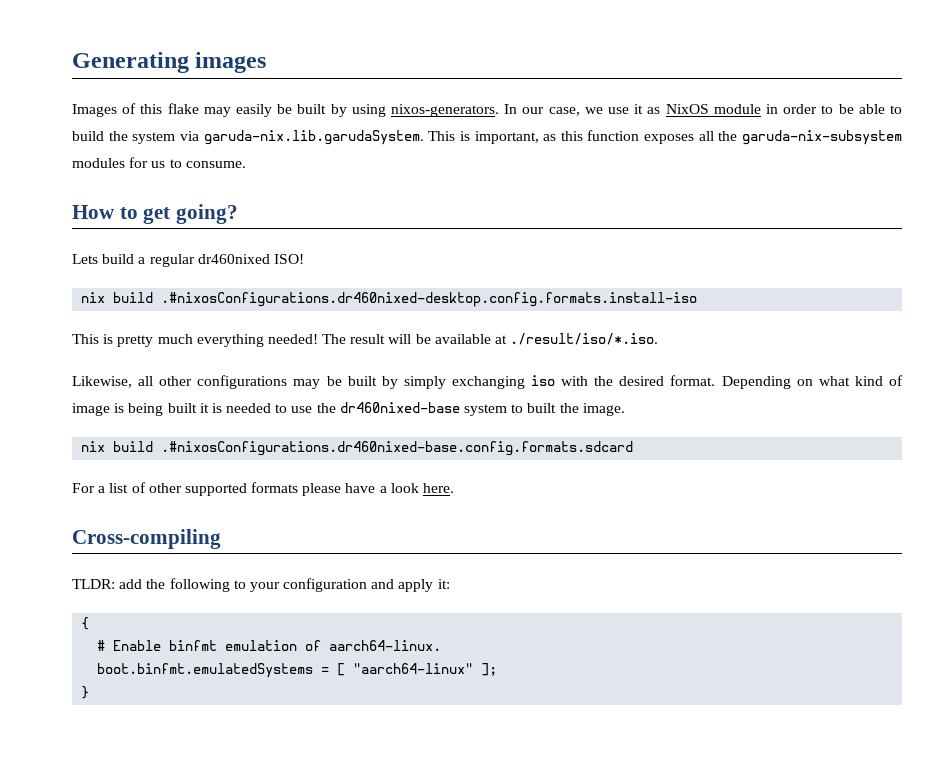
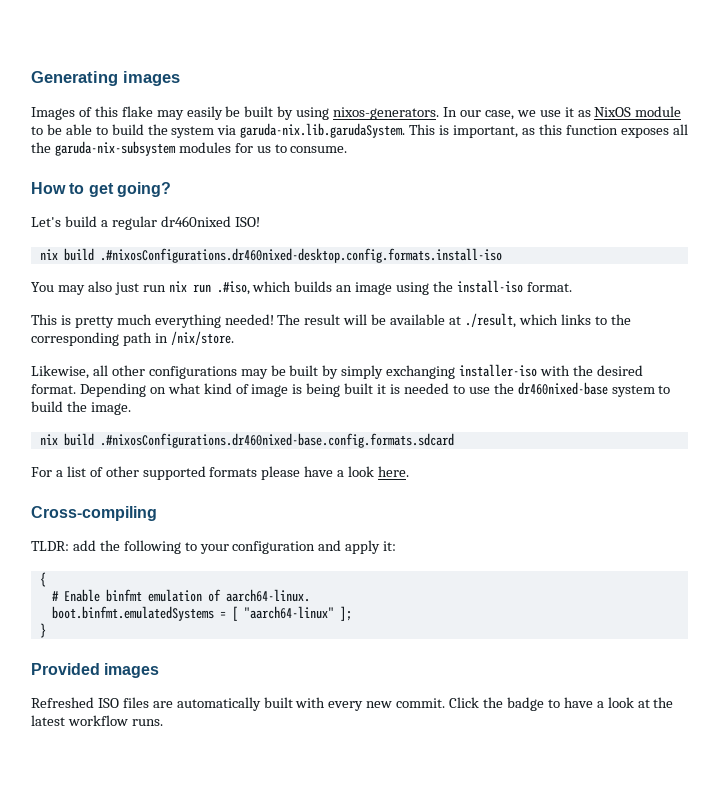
[766,104,818,114] in order -> (682, 111) none
[72,254,98,264] Lets -> [31,217,61,227] Let's
(698, 299) none -> [31,280,572,295] // You may also just run nix run .#iso, which builds an image using the install-iso format.
[510,333,659,345] ./result/iso/*.iso. -> [464,313,631,328] [31,331,234,346] ./result, which links to the corresponding path in /nix/store.
[531,375,556,386] iso -> [459,364,538,377] installer-iso
[527,403,557,413] built -> [31,401,63,412] build
(90, 692) none -> [31,663,160,678] [31,697,674,711] [31,715,163,726] // Provided images // Refreshed ISO files are automatically built with every new commit. Click the badge to have a look at the latest workflow runs.

